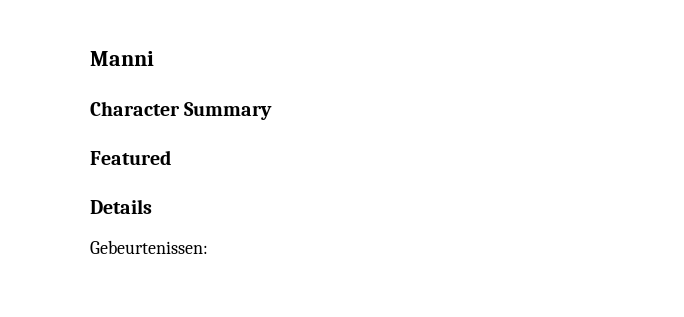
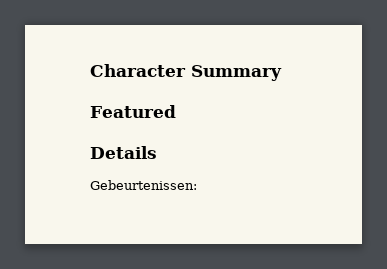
[90,51,154,66] Manni // -> (90, 70) none

